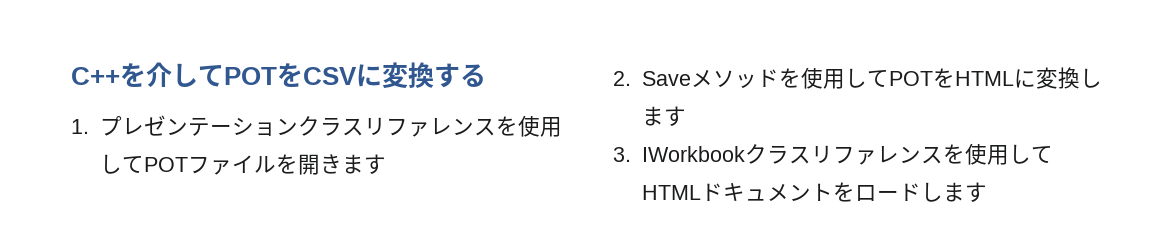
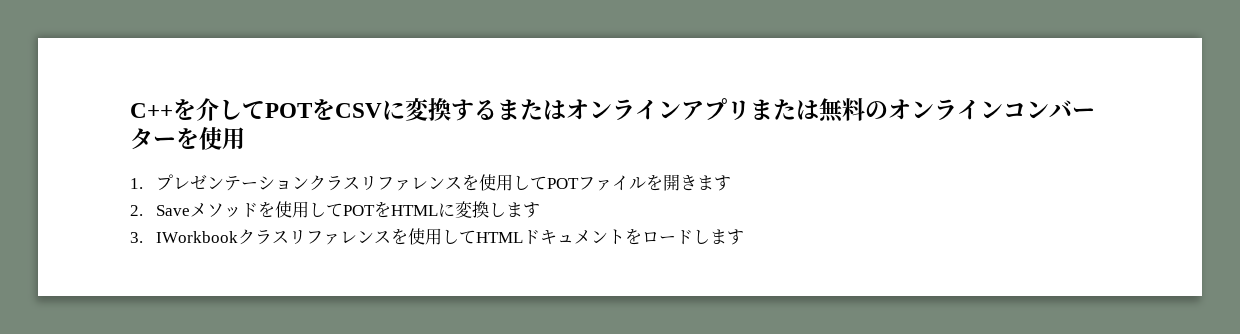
(486, 75) none -> [497,98,1095,123] [130,127,245,150] またはオンラインアプリまたは無料のオンラインコンバーターを使用

